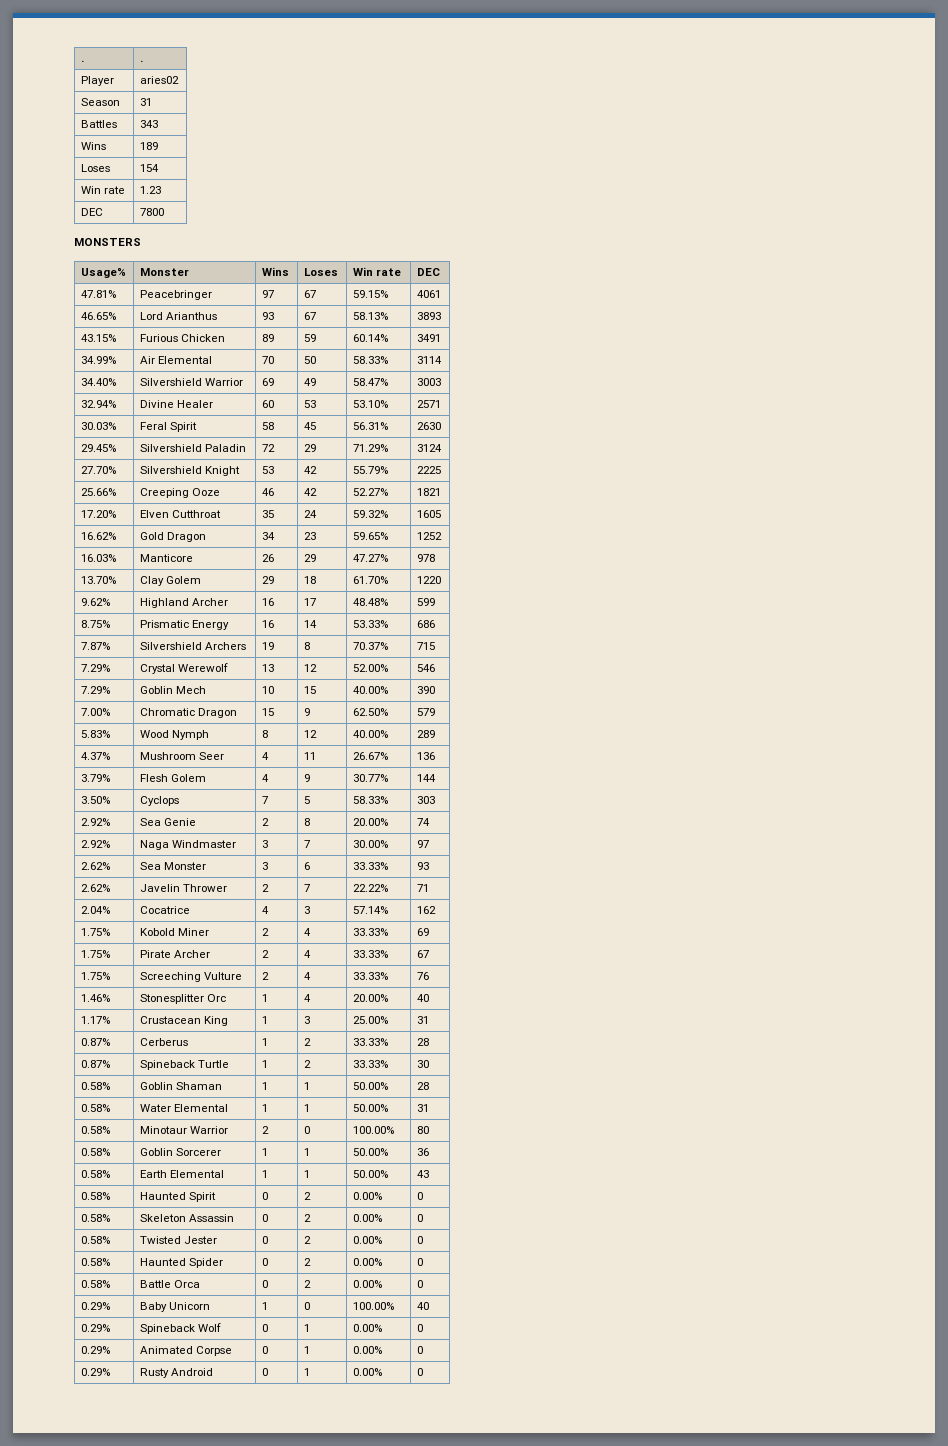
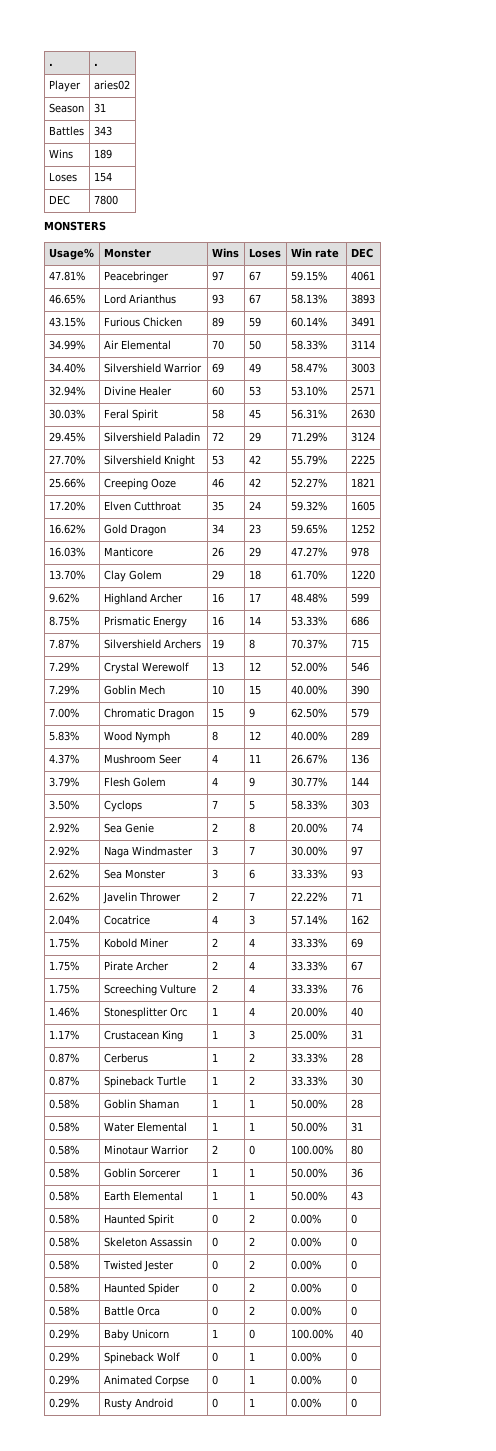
[80,186,126,194] [139,186,161,194] // Win rate | 1.23 -> (112, 177) none

